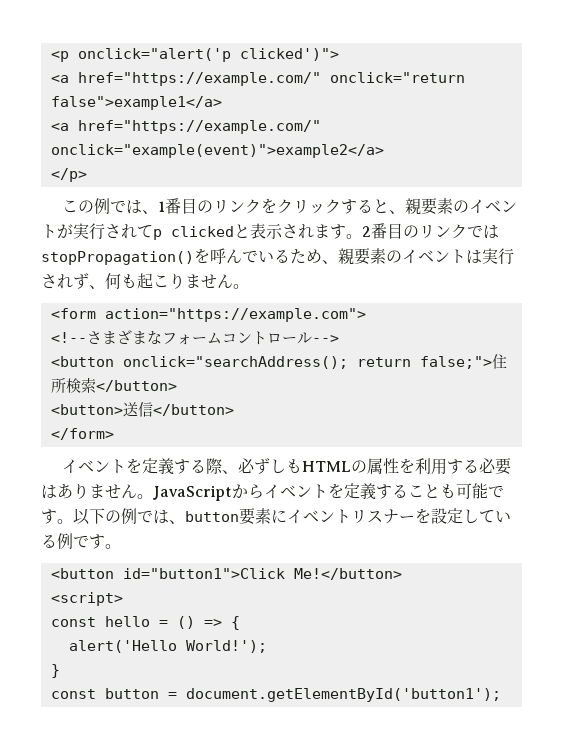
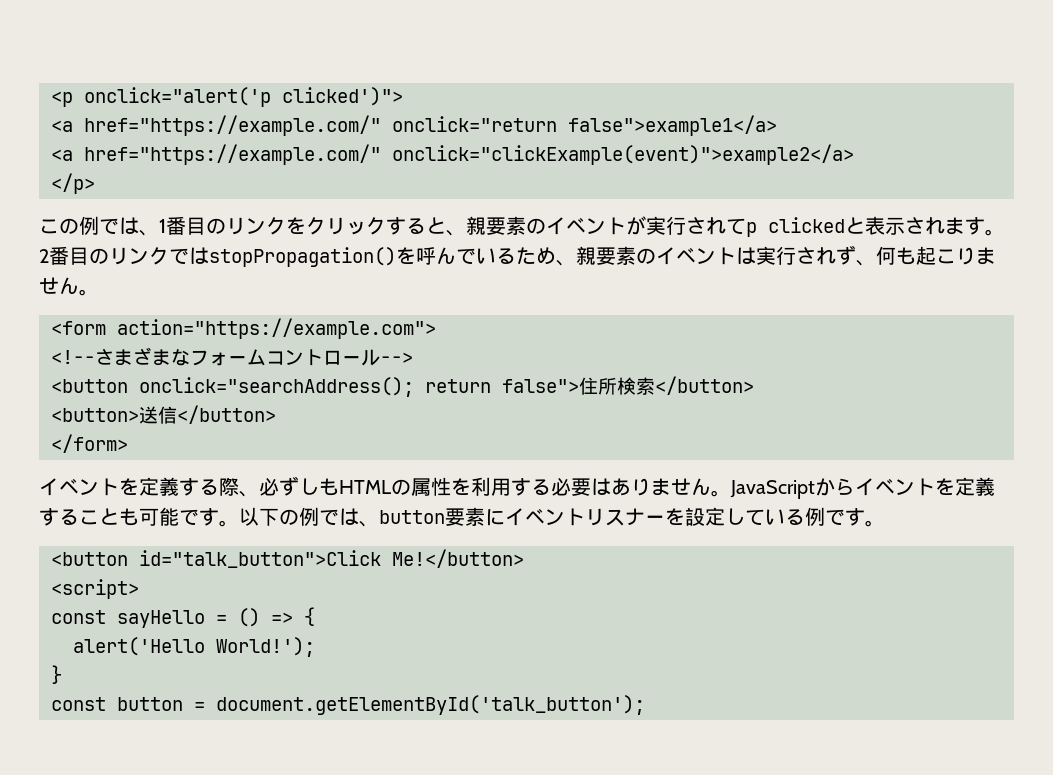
[50,144,384,158] onclick="example(event)">example2</a> -> [392,144,854,165] onclick="clickExample(event)">example2</a>
[419,356,492,369] false;"> -> [502,379,579,393] false">
[122,568,285,579] id="button1">Click -> [139,550,381,568] id="talk_button">Click
[104,616,150,627] hello -> [117,610,205,628] sayHello
[185,688,501,702] document.getElementById('button1'); -> [216,695,645,715] document.getElementById('talk_button');

